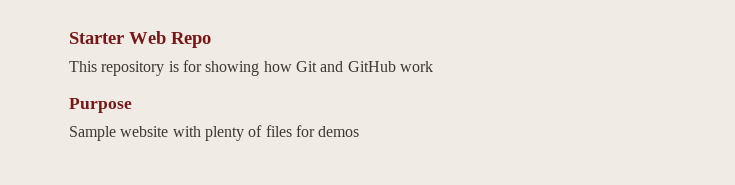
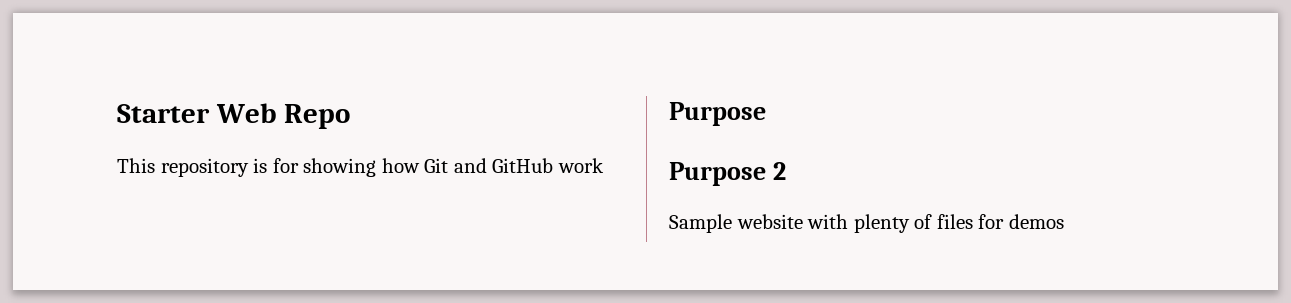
(132, 105) none -> [669,162,786,186] // Purpose 2

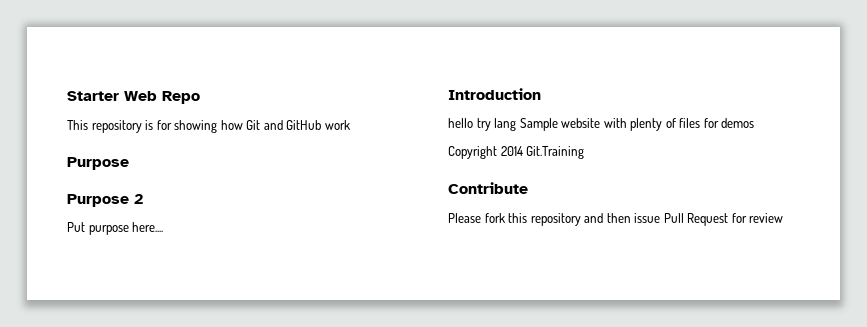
(786, 171) none -> [67,222,164,235] [448,88,541,100] [448,118,517,131] Put purpose here.... // Introduction // hello try lang
(1064, 221) none -> [448,146,585,159] [448,182,528,194] [448,213,784,226] // Copyright 2014 Git.Training // Contribute // Please fork this repository and then issue Pull Request for review

